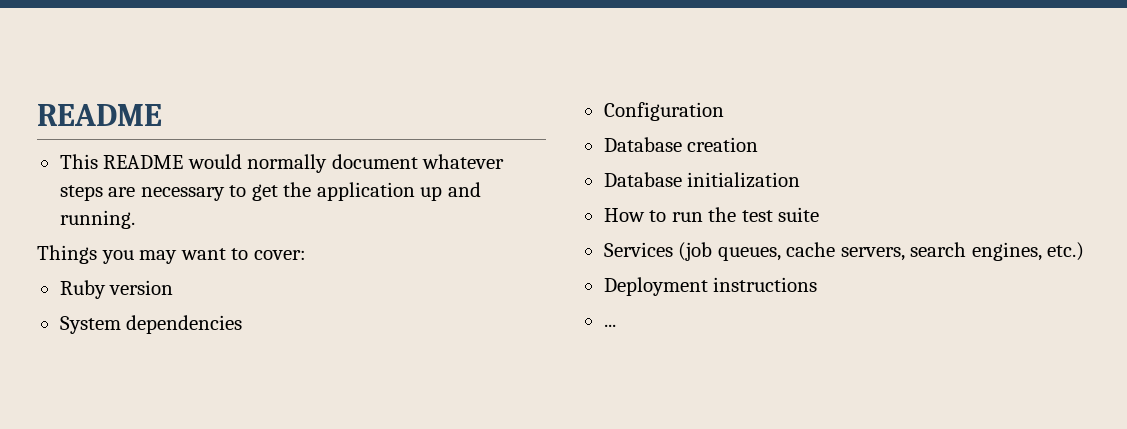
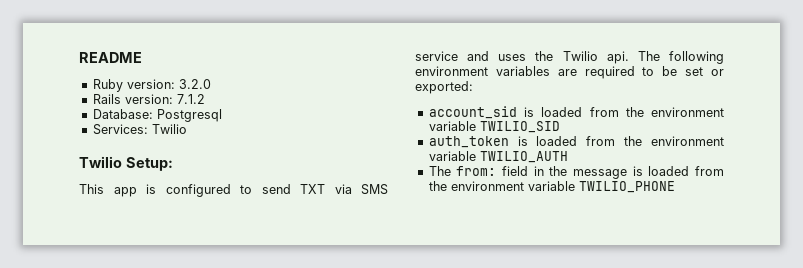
[59,154,505,173] [59,182,481,201] [59,210,135,229] [37,245,306,264] [59,280,174,299] [59,315,243,334] [603,102,724,121] [603,137,759,152] [603,172,801,188] [603,207,820,222] [603,242,1085,261] [603,277,818,296] [603,324,616,327] This README would normally document whatever steps are necessary to get the application up and running. // Things you may want to cover: // Ruby version // System dependencies // Configuration // Database creation // Database initialization // How to run the test suite // Services (job queues, cache servers, search engines, etc.) // Deployment instructions // ... -> [92,79,211,92] [92,94,205,104] [92,109,222,122] [92,124,187,135] [79,156,173,171] [79,184,388,197] [415,51,724,64] [415,66,724,79] [415,81,473,94] [428,106,724,119] [428,121,560,133] [428,136,724,148] [428,151,568,163] [428,166,724,179] [428,181,675,193] Ruby version: 3.2.0 // Rails version: 7.1.2 // Database: Postgresql // Services: Twilio // Twilio Setup: // This app is configured to send TXT via SMS service and uses the Twilio api. The following environment variables are required to be set or exported: // account_sid is loaded from the environment variable TWILIO_SID // auth_token is loaded from the environment variable TWILIO_AUTH // The from: field in the message is loaded from the environment variable TWILIO_PHONE

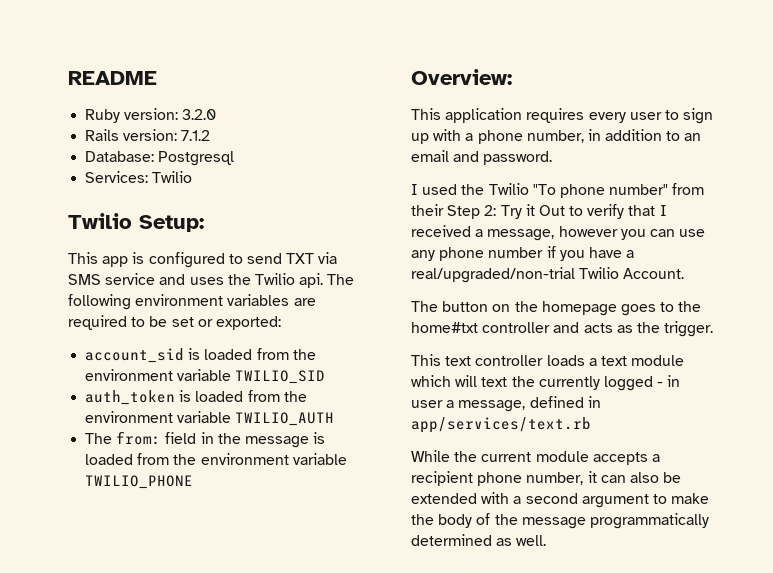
(675, 187) none -> [411,69,512,85] [411,108,714,124] [411,129,702,144] [411,150,553,165] [411,183,705,198] [411,204,667,219] [411,225,706,241] [411,246,635,261] [411,267,685,283] [411,301,702,316] [411,321,714,337] [411,354,685,366] [411,375,681,391] [411,396,601,412] [411,417,591,433] [411,450,660,465] [411,471,682,486] [411,492,710,508] [411,513,709,529] [411,534,547,546] // Overview: // This application requires every user to sign up with a phone number, in addition to an email and password. // I used the Twilio "To phone number" from their Step 2: Try it Out to verify that I received a message, however you can use any phone number if you have a real/upgraded/non-trial Twilio Account. // The button on the homepage goes to the home#txt controller and acts as the trigger. // This text controller loads a text module which will text the currently logged - in user a message, defined in app/services/text.rb // While the current module accepts a recipient phone number, it can also be extended with a second argument to make the body of the message programmatically determined as well.

